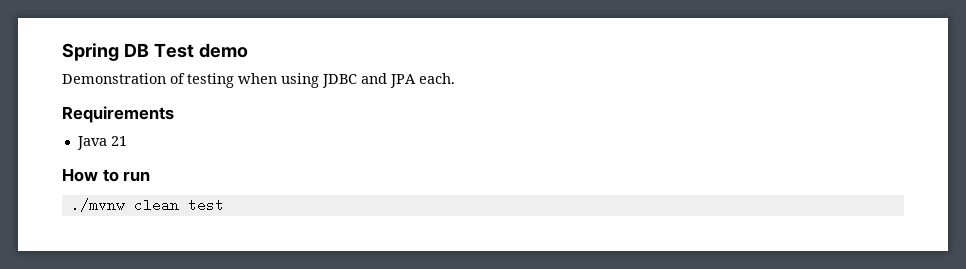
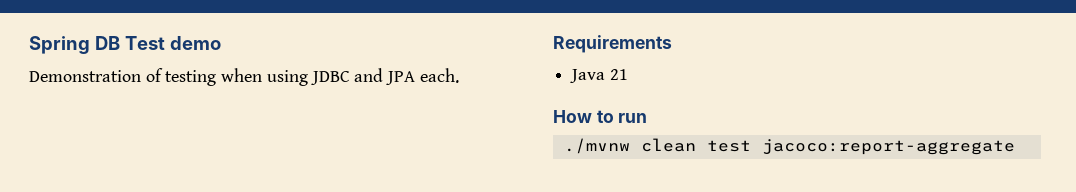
(224, 205) none -> [761,139,1015,155] jacoco:report-aggregate

